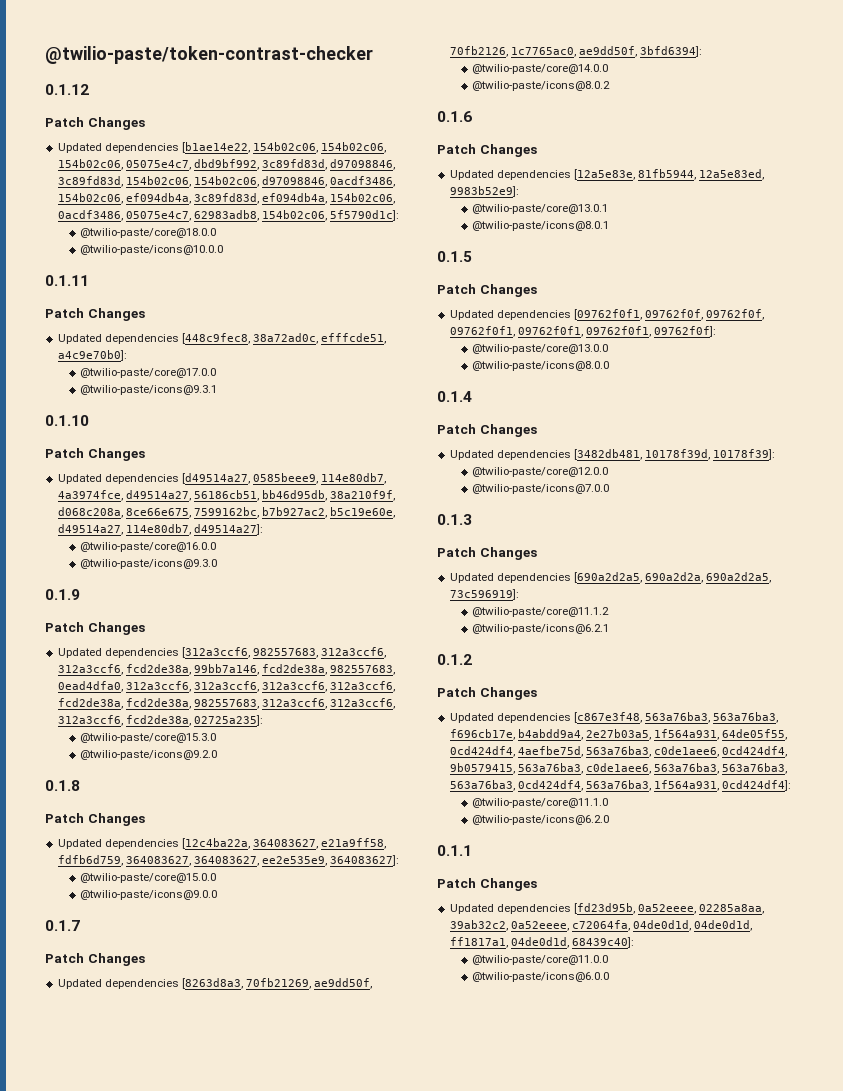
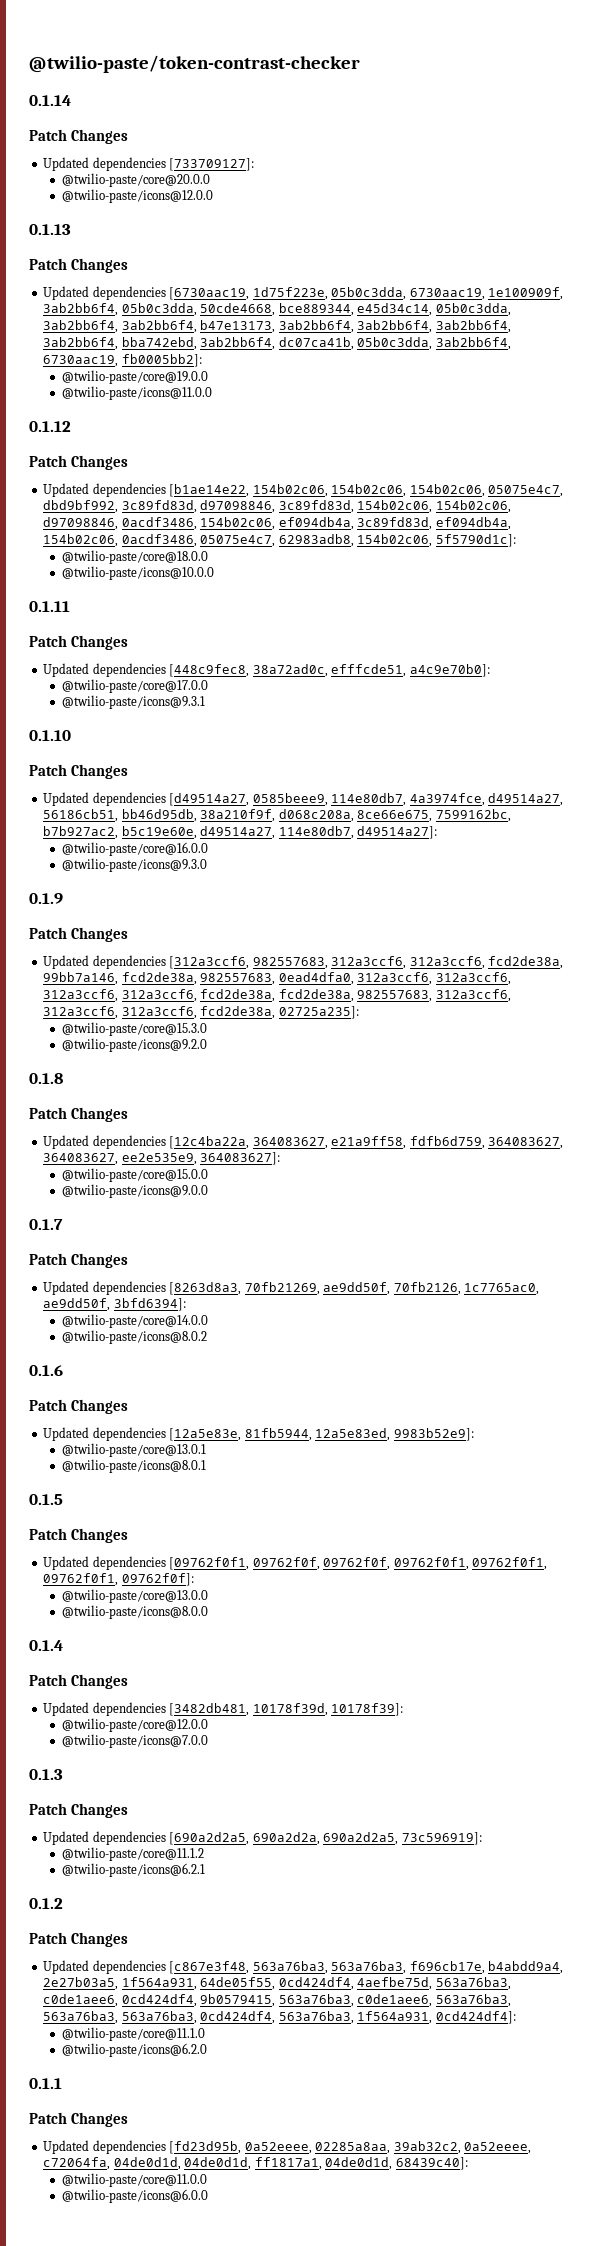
(373, 55) none -> [29,95,71,106] [29,129,128,144] [43,157,255,171] [61,173,210,187] [61,189,213,203] [29,224,71,235] [29,258,128,273] [43,286,564,300] [43,303,511,316] [43,320,511,333] [43,337,511,350] [43,354,202,367] [61,370,208,384] [61,386,212,400] // 0.1.14 // Patch Changes // Updated dependencies [733709127]: // @twilio-paste/core@20.0.0 // @twilio-paste/icons@12.0.0 // 0.1.13 // Patch Changes // Updated dependencies [6730aac19, 1d75f223e, 05b0c3dda, 6730aac19, 1e100909f, 3ab2bb6f4, 05b0c3dda, 50cde4668, bce889344, e45d34c14, 05b0c3dda, 3ab2bb6f4, 3ab2bb6f4, b47e13173, 3ab2bb6f4, 3ab2bb6f4, 3ab2bb6f4, 3ab2bb6f4, bba742ebd, 3ab2bb6f4, dc07ca41b, 05b0c3dda, 3ab2bb6f4, 6730aac19, fb0005bb2]: // @twilio-paste/core@19.0.0 // @twilio-paste/icons@11.0.0

